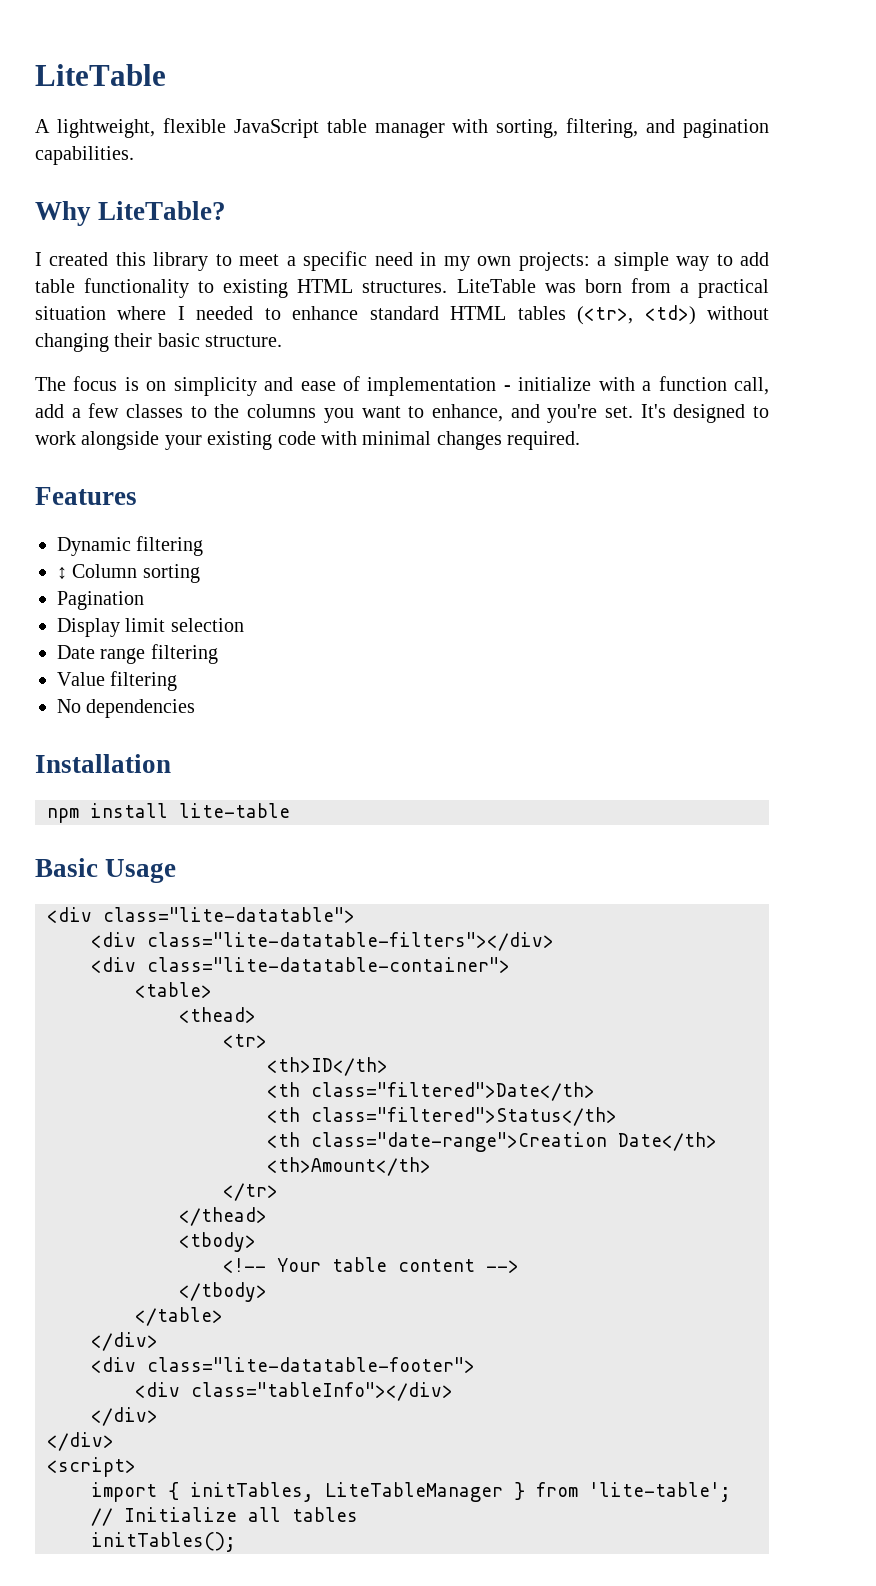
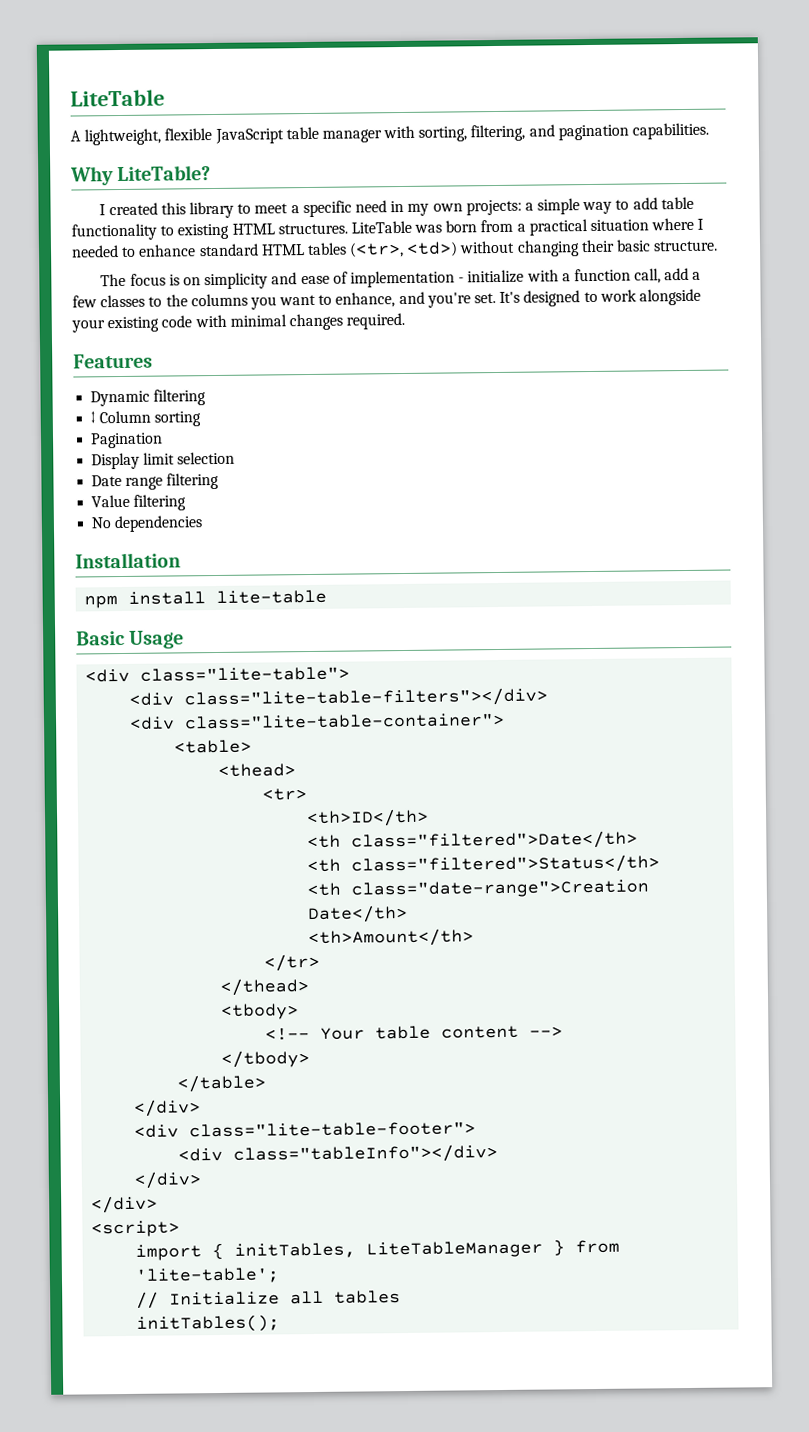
[103,907,355,923] [91,932,554,951] [91,957,510,973] class="lite-datatable"> // <div class="lite-datatable-filters"></div> // <div class="lite-datatable-container"> -> [140,666,351,682] [129,687,549,709] [129,712,506,730] class="lite-table"> // <div class="lite-table-filters"></div> // <div class="lite-table-container">
[147,1357,475,1373] class="lite-datatable-footer"> -> [189,1121,477,1138] class="lite-table-footer">

